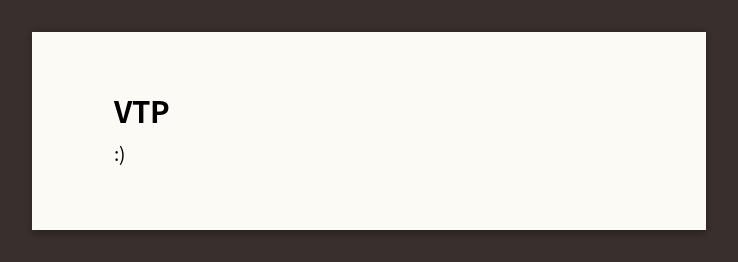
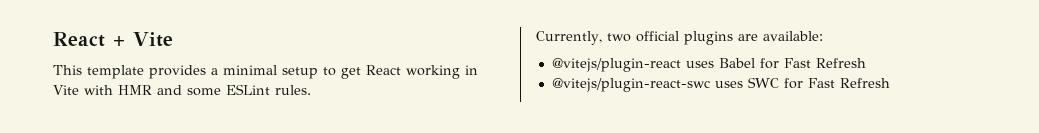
[113,101,170,123] [114,145,125,165] VTP // :) -> [53,32,173,47] [53,65,478,79] [53,84,311,96] [536,31,823,45] [551,58,866,72] [551,77,890,92] React + Vite // This template provides a minimal setup to get React working in Vite with HMR and some ESLint rules. // Currently, two official plugins are available: // @vitejs/plugin-react uses Babel for Fast Refresh // @vitejs/plugin-react-swc uses SWC for Fast Refresh

